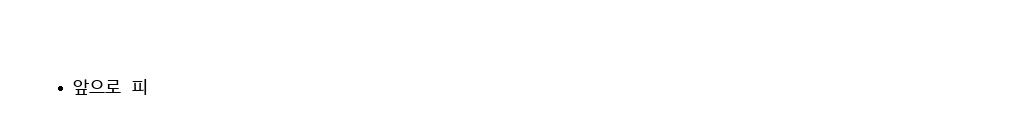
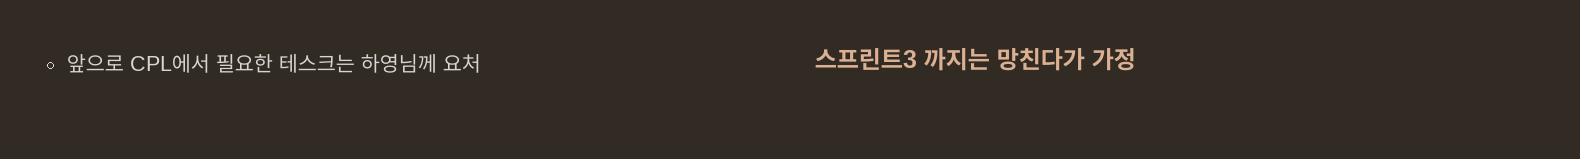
[132,79,149,95] 피 -> [129,54,481,73] [815,48,1136,71] CPL에서 필요한 테스크는 하영님께 요처 // 스프린트3 까지는 망친다가 가정

